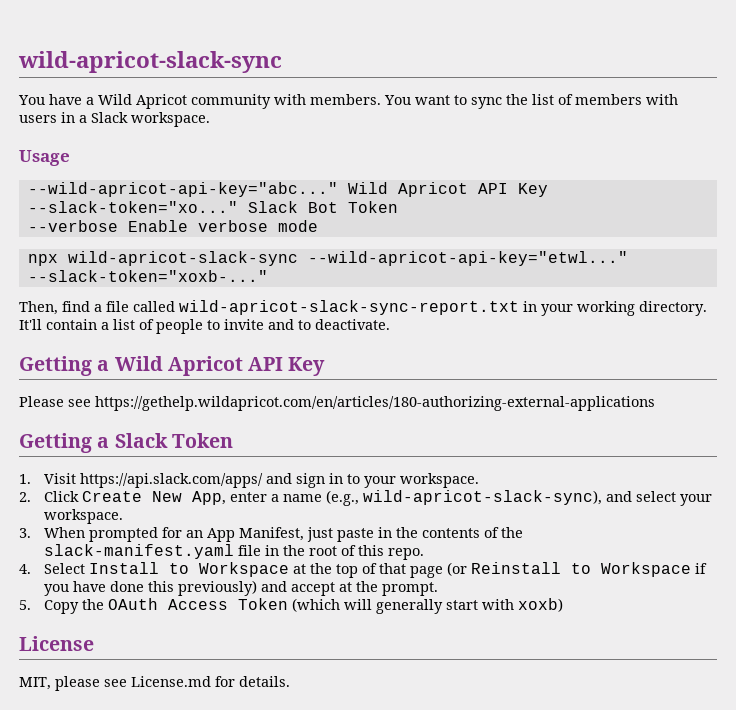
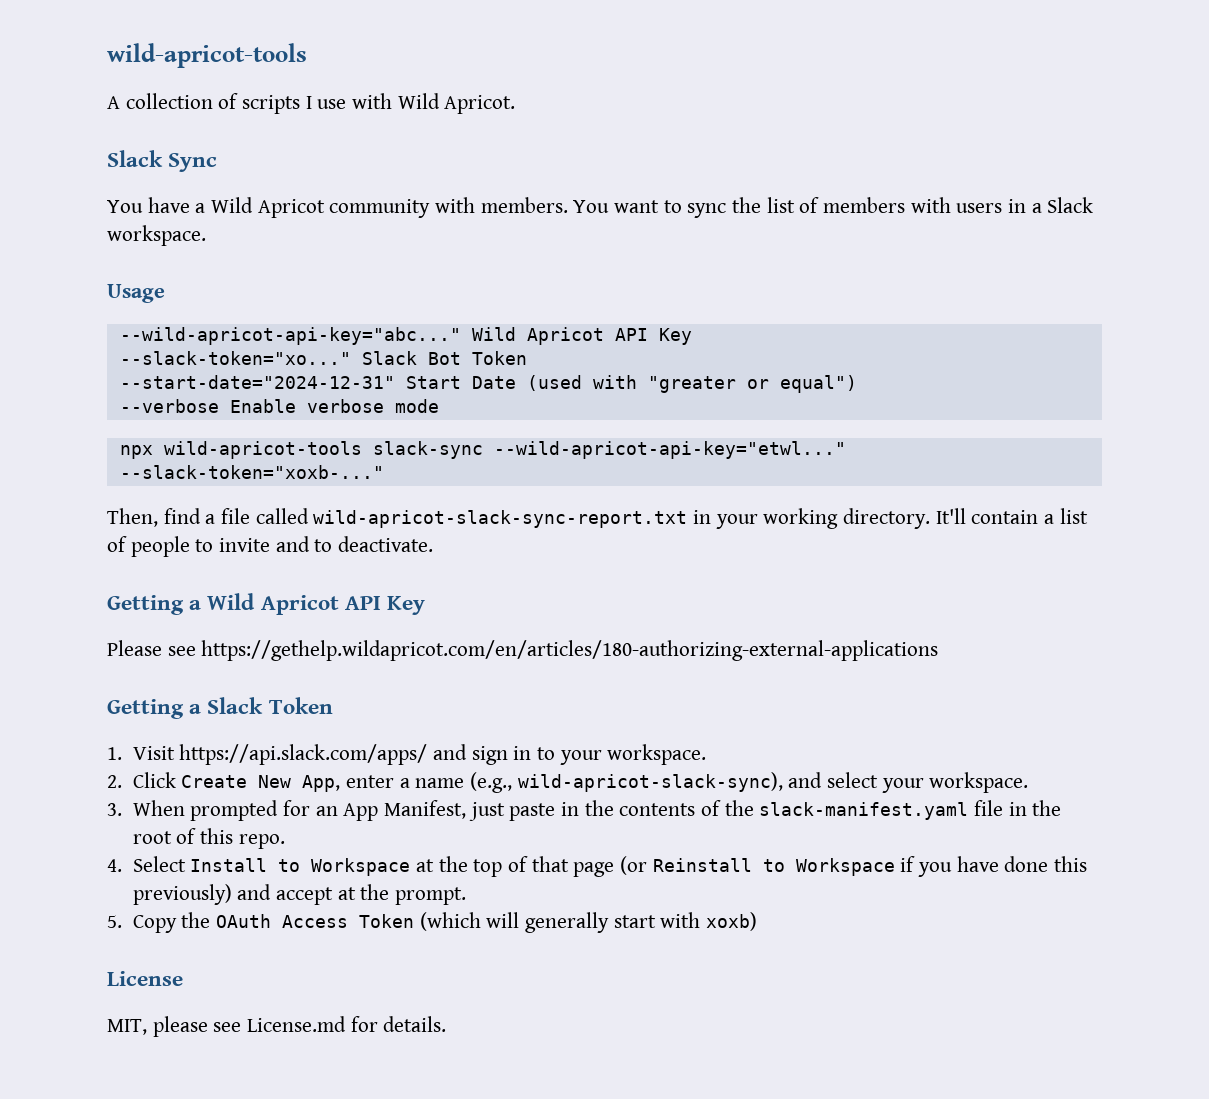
[18,51,282,73] wild-apricot-slack-sync -> [107,43,307,68] [107,93,516,114] [107,150,218,172] wild-apricot-tools // A collection of scripts I use with Wild Apricot. // Slack Sync
(398, 207) none -> [119,375,857,393] // --start-date="2024-12-31" Start Date (used with "greater or equal")
[67,251,298,266] wild-apricot-slack-sync -> [163,441,483,459] wild-apricot-tools slack-sync

